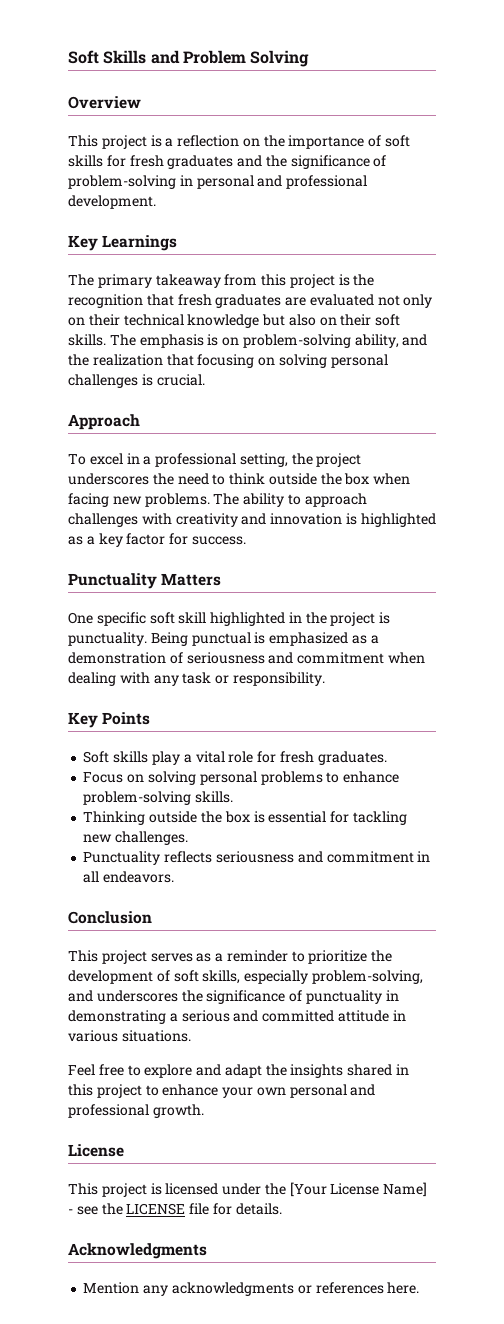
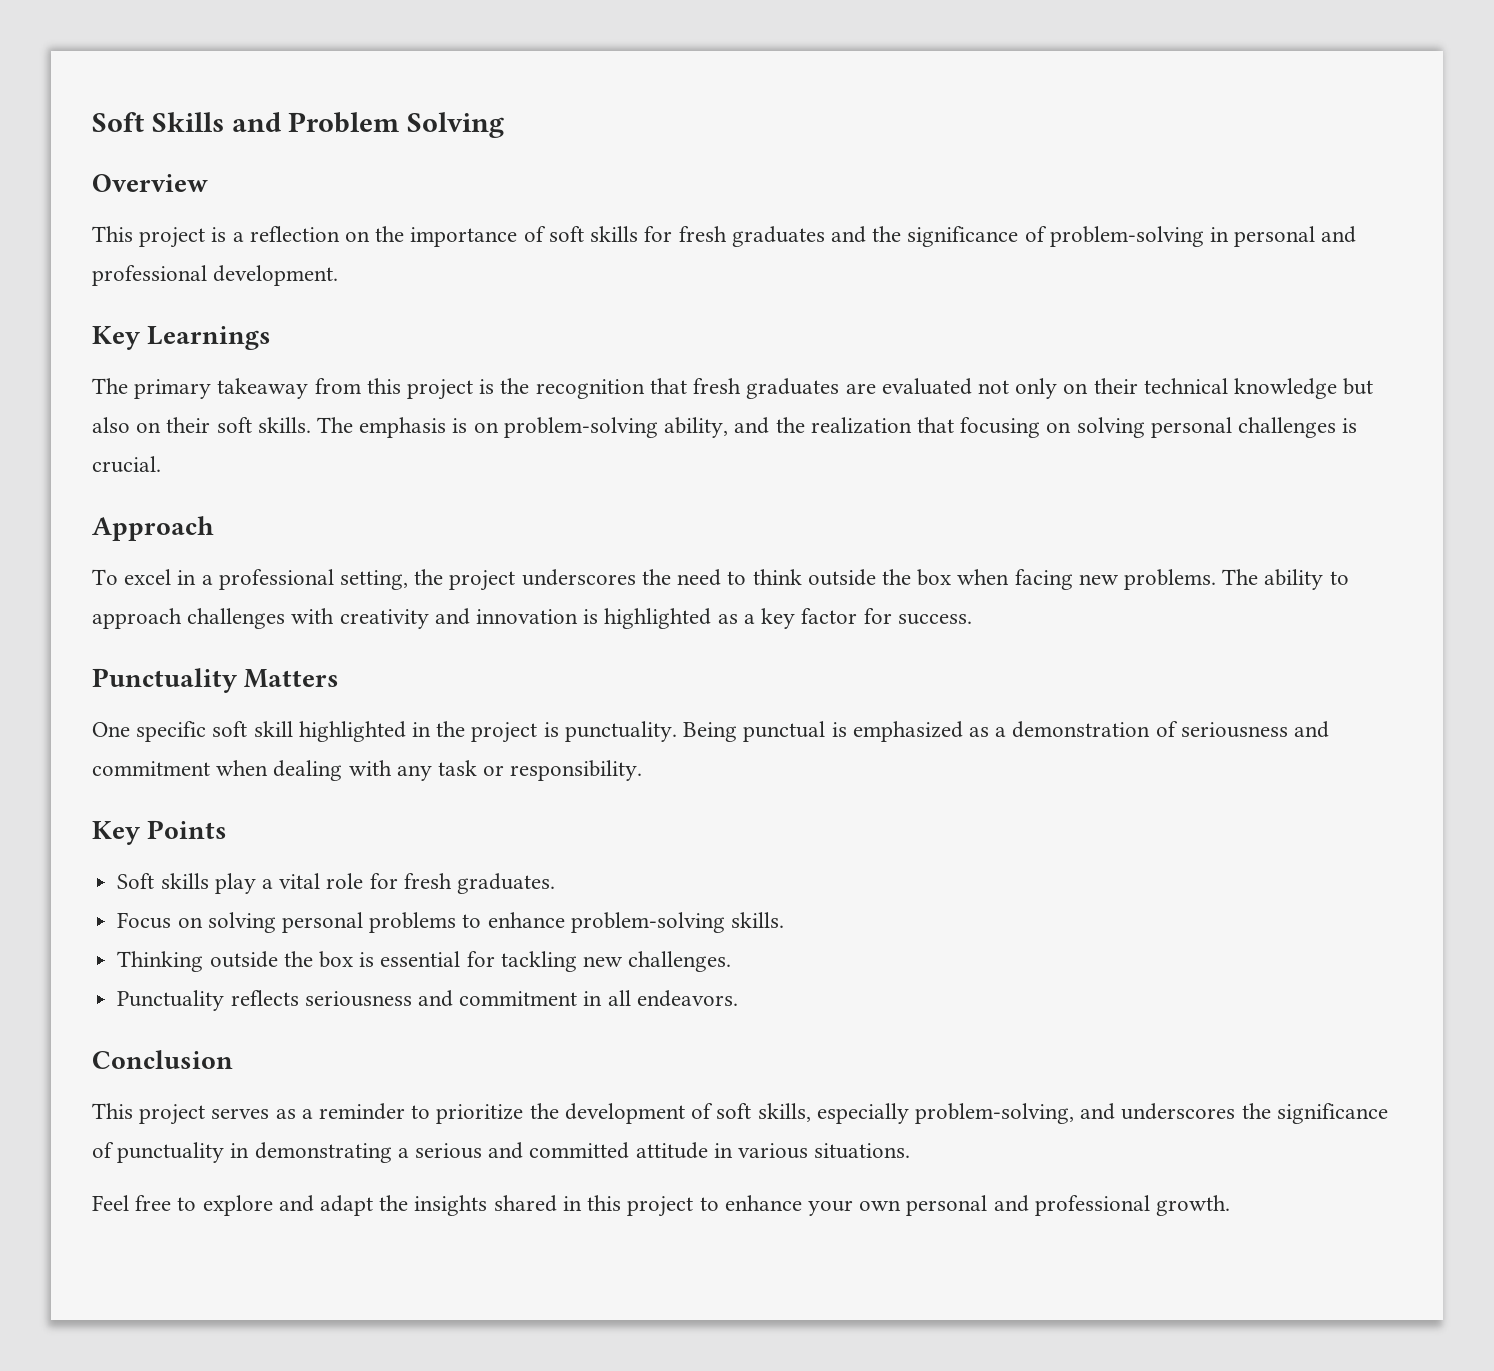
[68,1144,124,1157] [68,1182,428,1197] [68,1203,282,1215] [68,1243,207,1259] [83,1282,420,1296] // License // This project is licensed under the [Your License Name] - see the LICENSE file for details. // Acknowledgments // Mention any acknowledgments or references here. -> (1230, 1205) none

